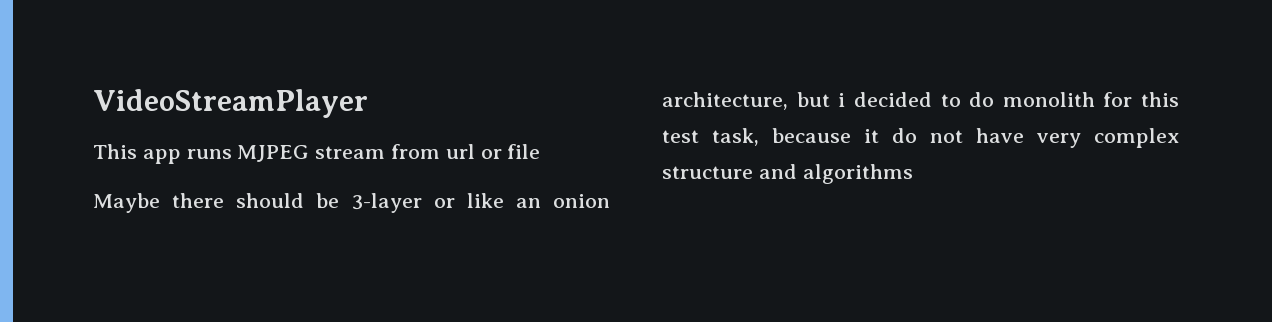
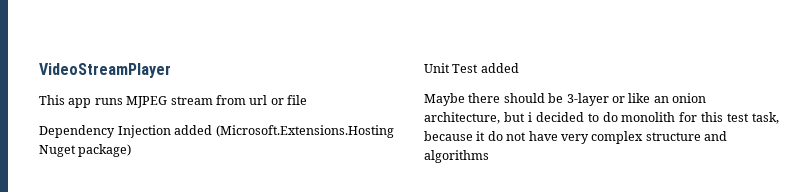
(541, 151) none -> [39,125,394,138] [39,144,132,157] [424,63,519,73] // Dependency Injection added (Microsoft.Extensions.Hosting Nuget package) // Unit Test added

